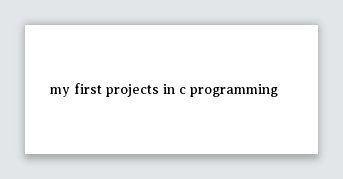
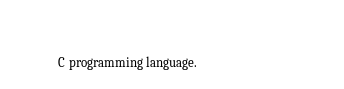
[50,83,278,97] my first projects in c programming -> [58,56,198,70] C programming language.

